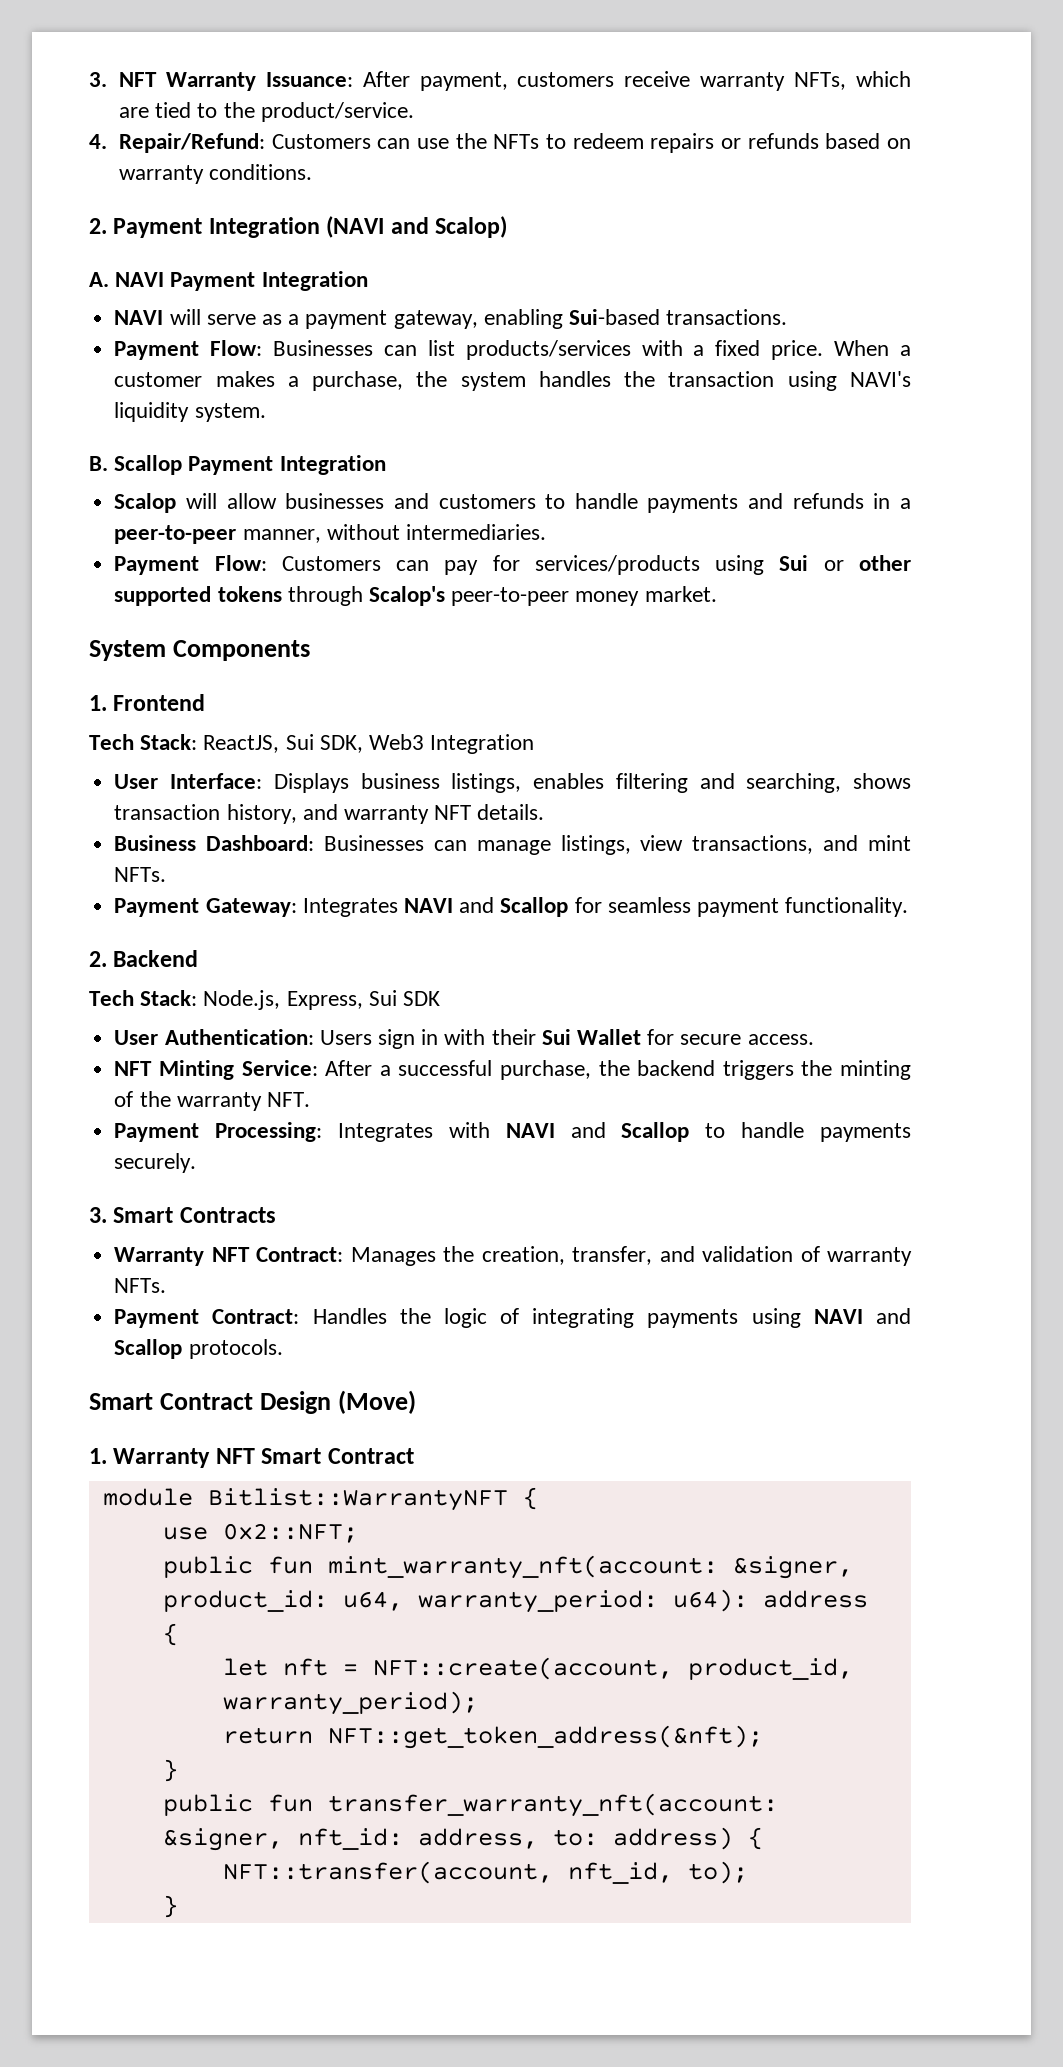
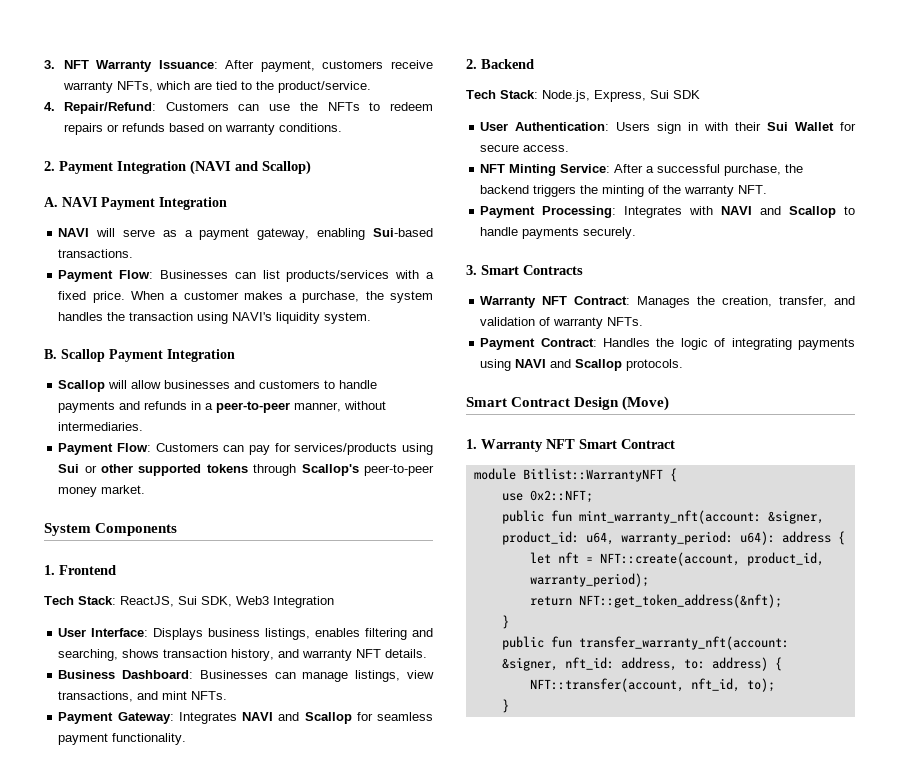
[435,216,508,238] Scalop) -> [262,160,311,175] Scallop)
[114,493,177,513] Scalop -> [58,380,106,392] Scallop
[368,586,445,606] Scalop's -> [301,464,359,476] Scallop's

